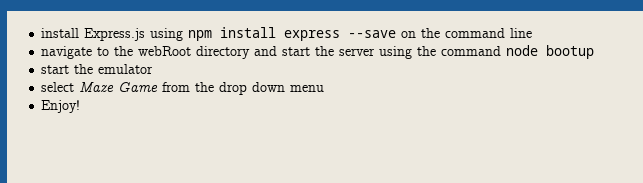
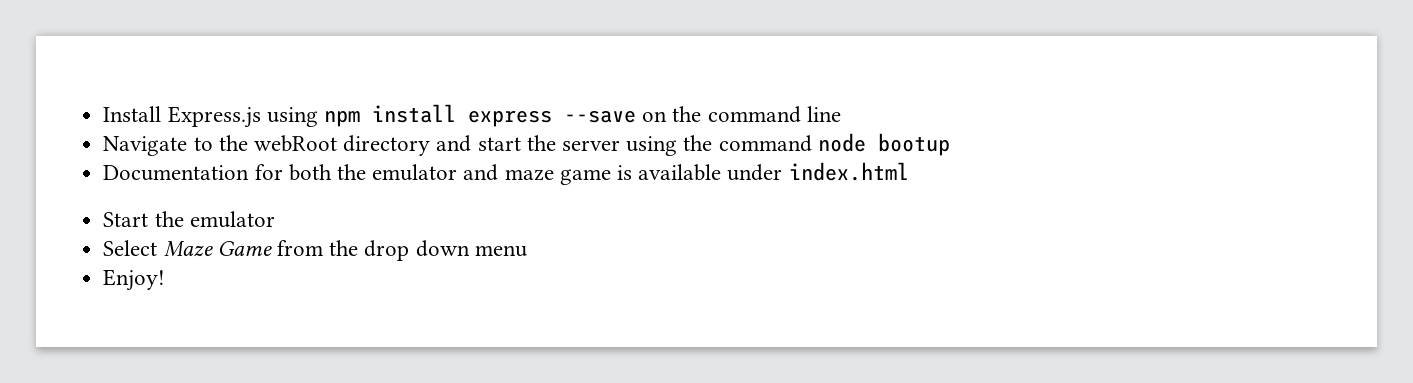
[41,28,80,38] install -> [103,106,162,122] Install
[41,46,93,59] navigate -> [103,136,188,156] Navigate
[41,65,70,74] start -> [103,162,909,185] [103,212,149,227] Documentation for both the emulator and maze game is available under index.html // Start
[41,82,75,92] select -> [103,240,158,256] Select

